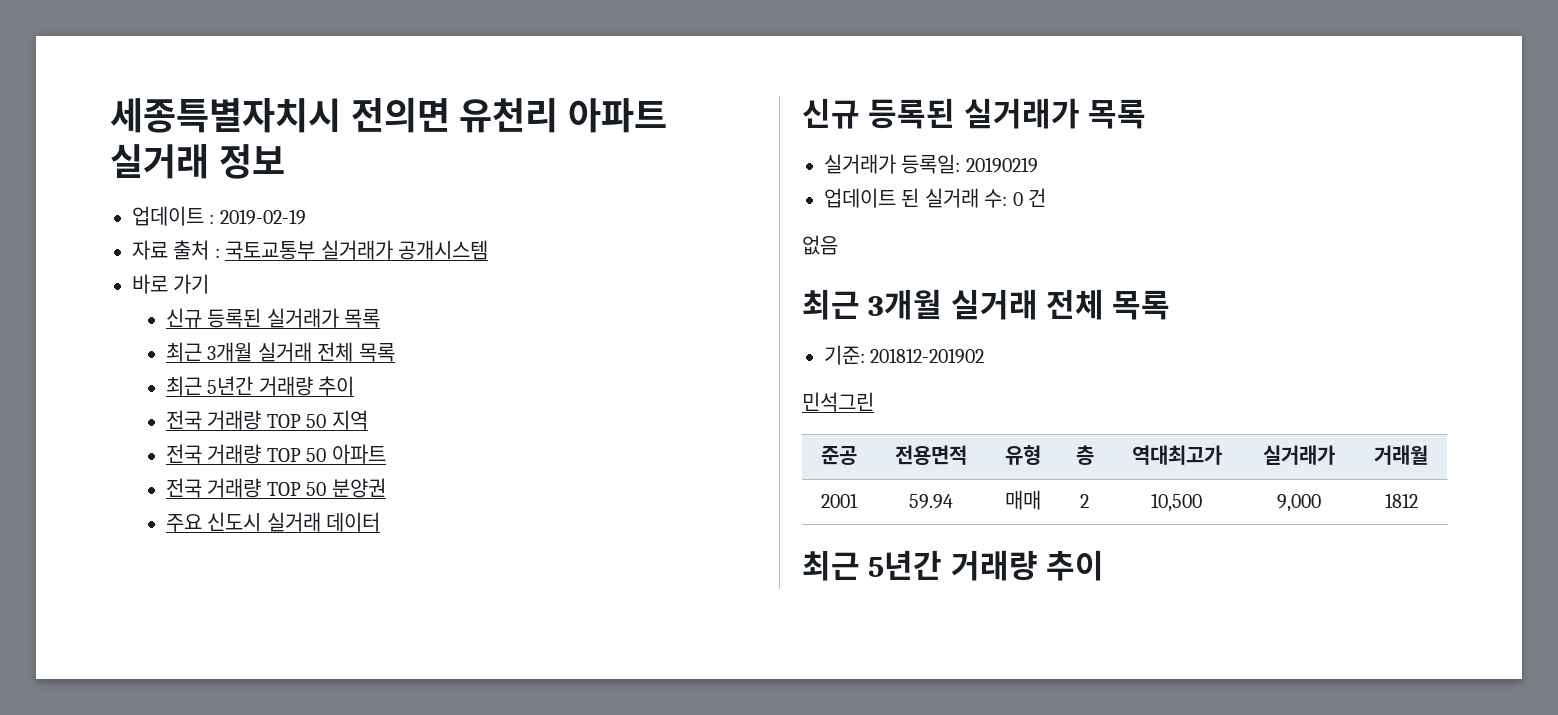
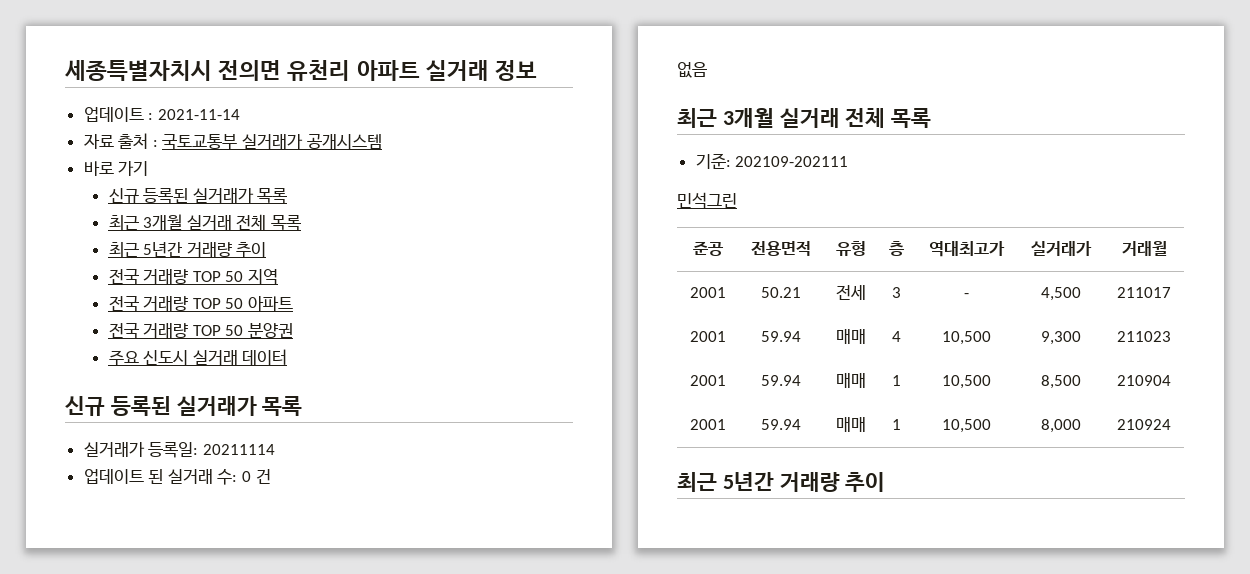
[219,209,306,225] 2019-02-19 -> [157,109,240,120] 2021-11-14
[965,157,1038,173] 20190219 -> [202,444,275,455] 20211114
[870,348,985,364] 201812-201902 -> [735,156,849,167] 202109-202111
[820,493,858,508] [908,494,953,509] [1004,490,1041,510] [1080,494,1089,508] [1151,493,1202,512] [1276,494,1321,512] [1384,493,1418,508] // 2001 | 59.94 | 매매 | 2 | 10,500 | 9,000 | 1812 -> [689,287,726,298] [760,287,801,298] [835,285,866,300] [892,287,901,298] [964,293,969,298] [1041,287,1081,301] [1117,287,1171,298] [689,331,726,342] [760,331,801,342] [835,329,866,344] [892,331,901,342] [942,331,991,345] [1041,331,1081,345] [1117,331,1171,342] [689,375,726,386] [760,375,801,386] [835,373,866,388] [892,375,901,386] [942,375,991,389] [1041,375,1081,389] [1117,375,1171,386] [689,419,726,430] [760,419,801,430] [835,417,866,432] [892,419,901,430] [942,419,991,433] [1041,419,1081,433] [1117,419,1171,430] // 2001 | 50.21 | 전세 | 3 | - | 4,500 | 211017 // 2001 | 59.94 | 매매 | 4 | 10,500 | 9,300 | 211023 // 2001 | 59.94 | 매매 | 1 | 10,500 | 8,500 | 210904 // 2001 | 59.94 | 매매 | 1 | 10,500 | 8,000 | 210924

